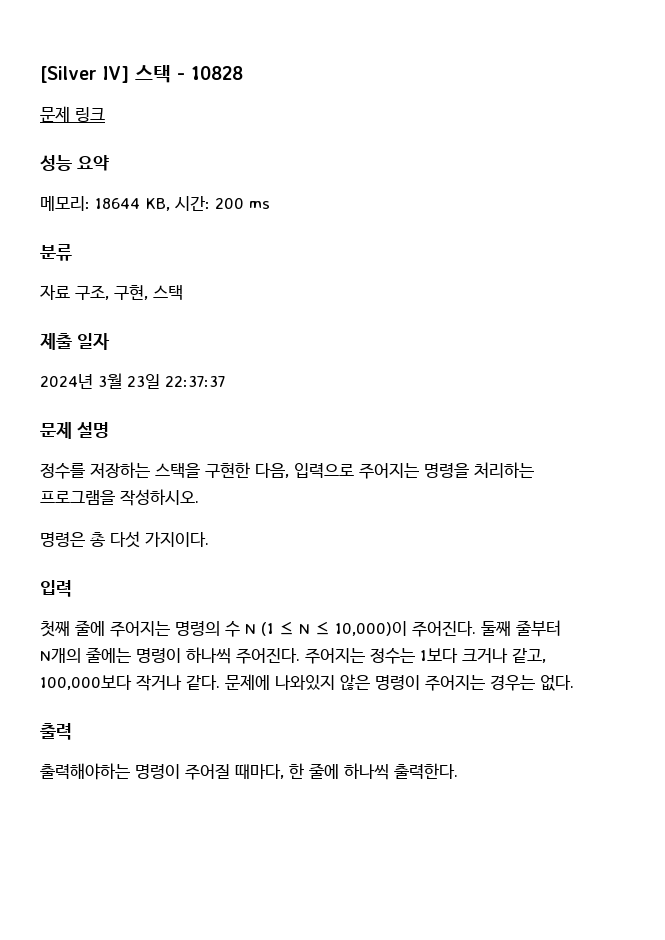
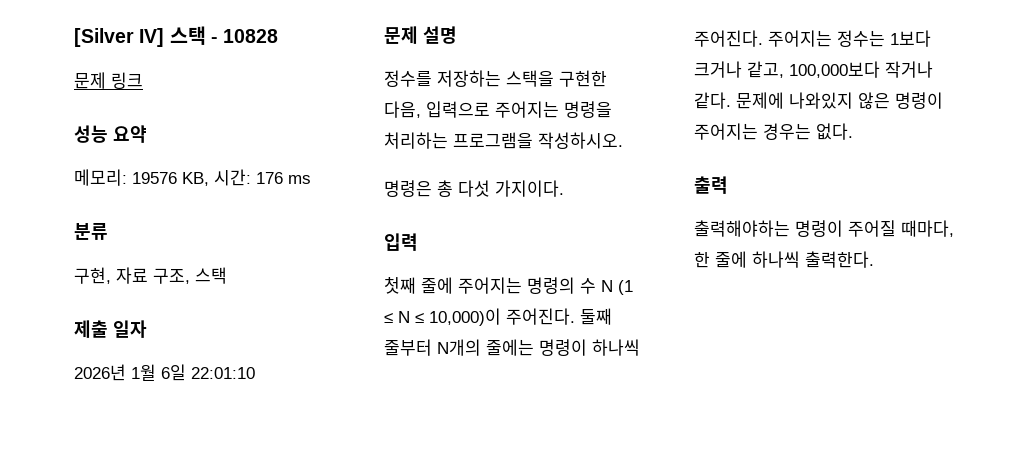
[95,198,140,209] 18644 -> [132,172,177,184] 19576
[215,198,244,209] 200 -> [256,172,283,184] 176
(72, 252) none -> [74,267,111,284] 구현,
[114,285,148,300] 구현, -> (190, 276) none
[40,373,225,389] 2024년 3월 23일 22:37:37 -> [74,364,255,381] 2026년 1월 6일 22:01:10

